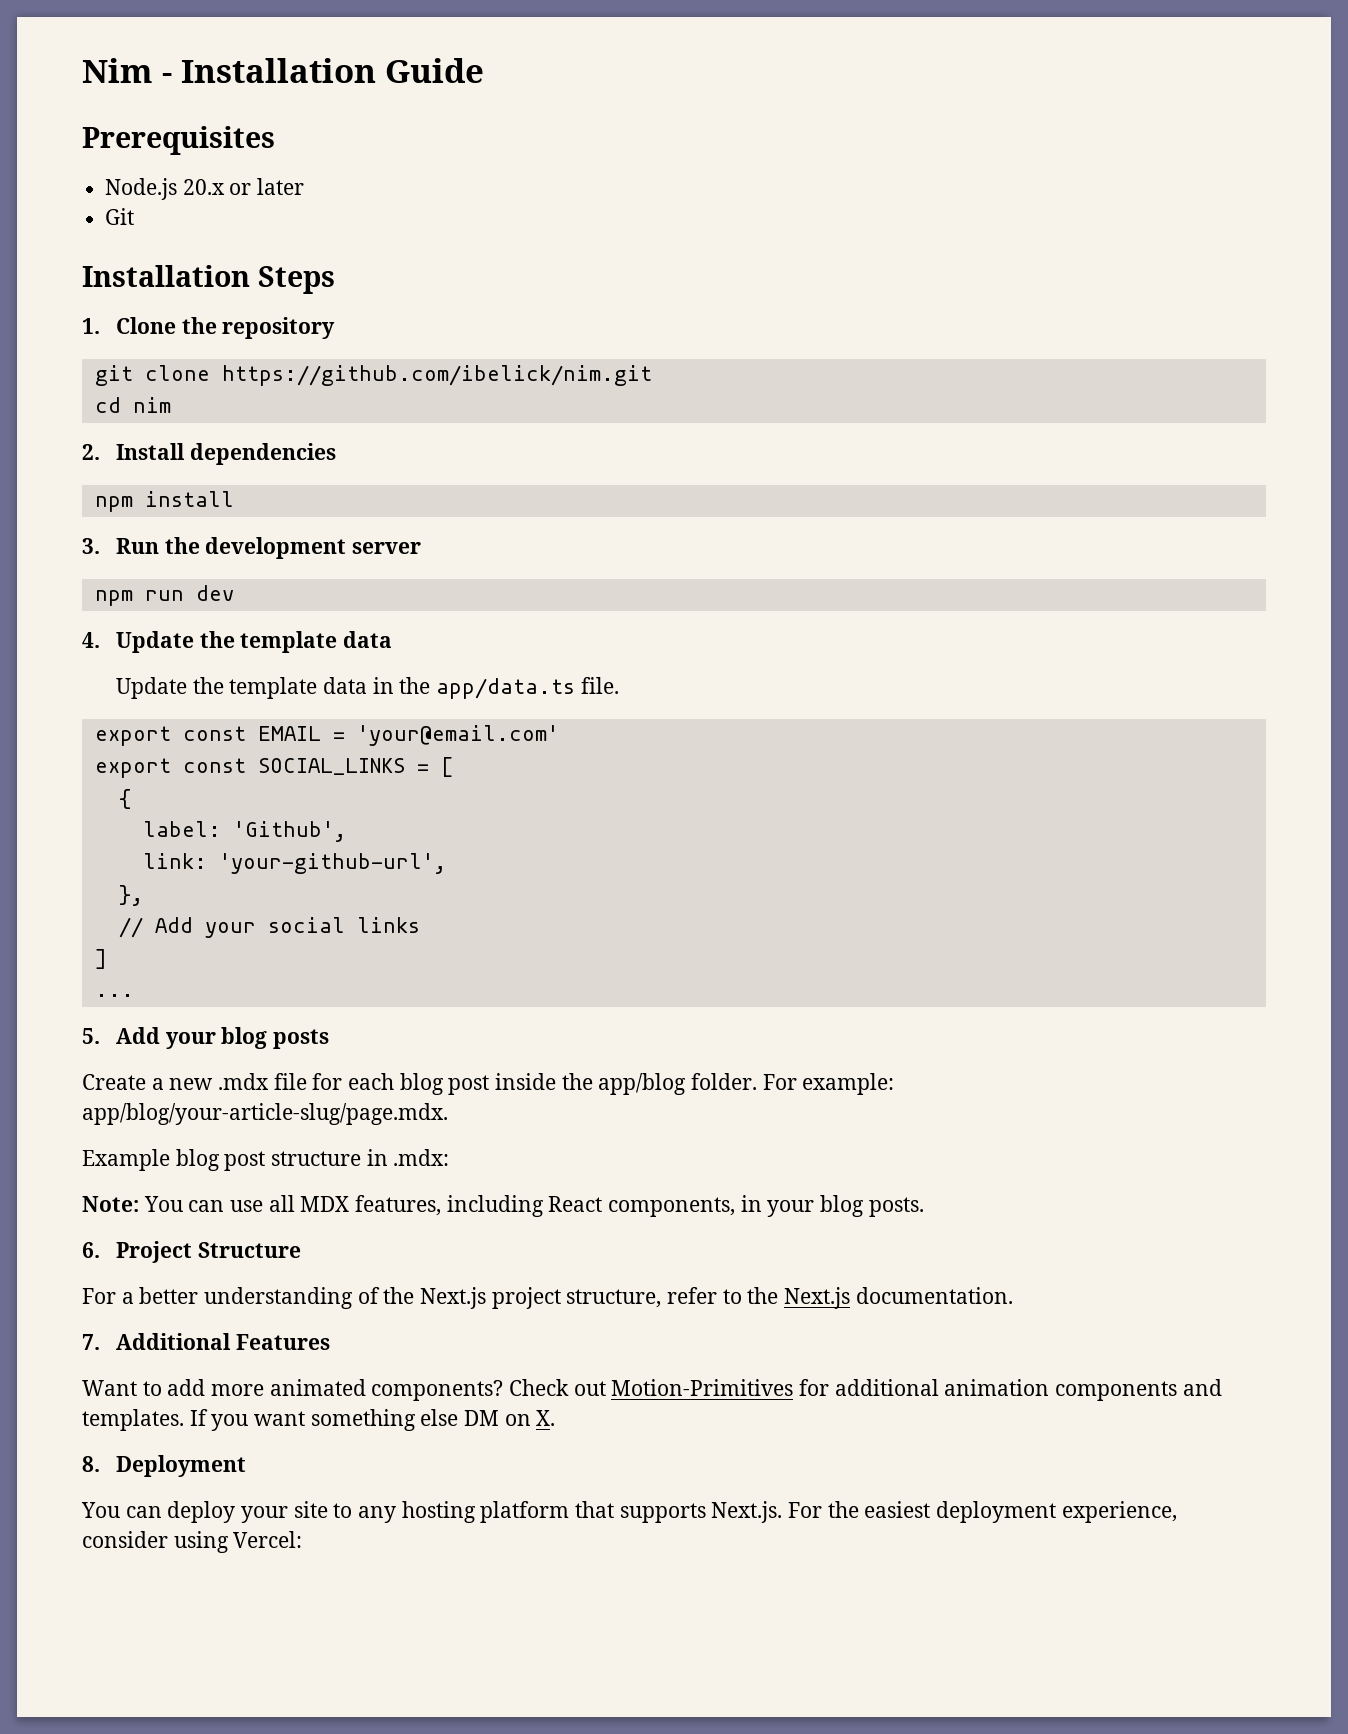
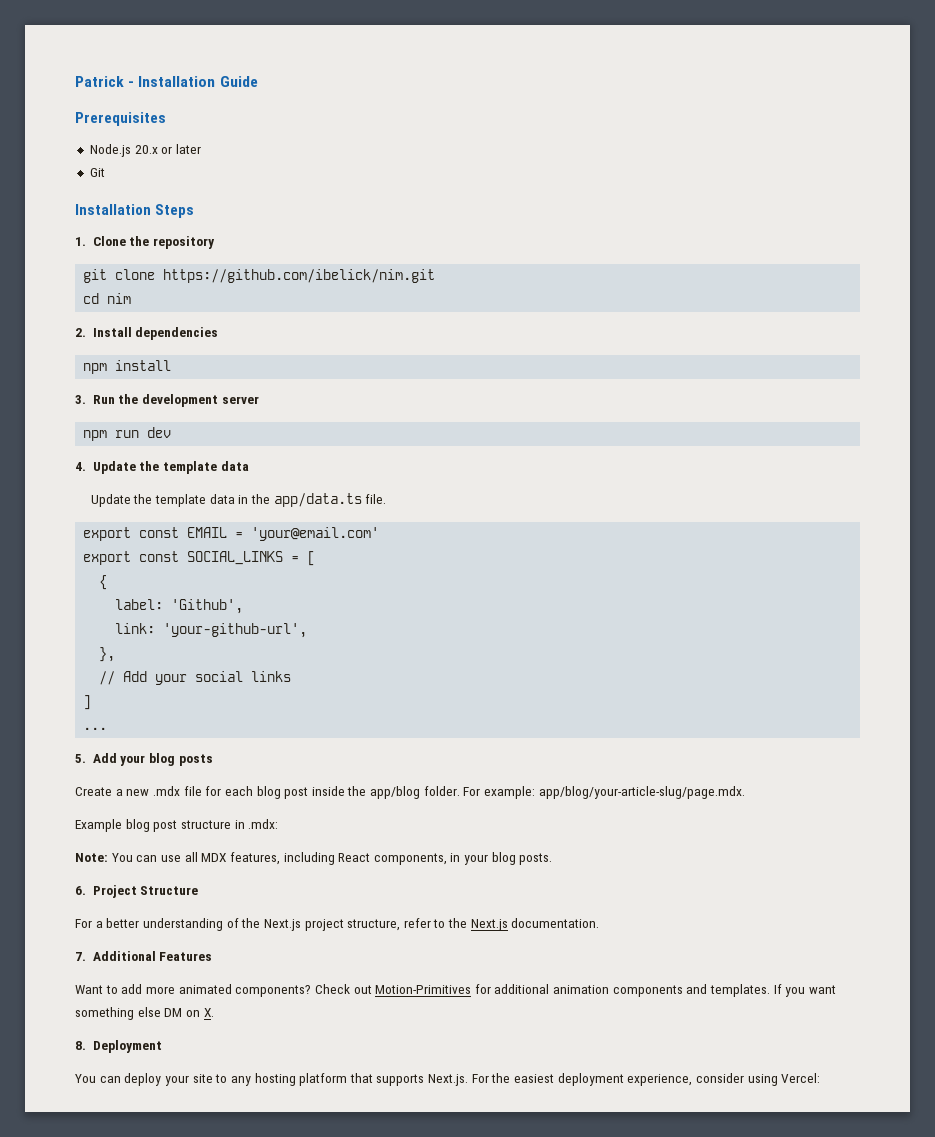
[82,58,153,83] Nim -> [75,76,124,87] Patrick

